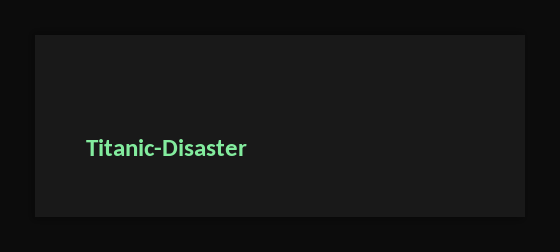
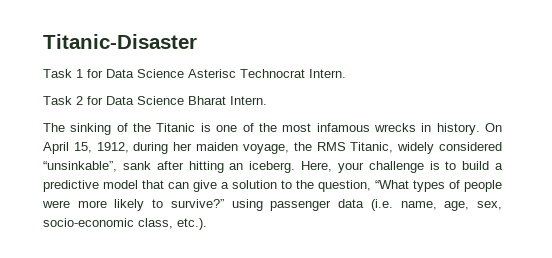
(247, 147) none -> [43,69,346,78] [43,96,267,105] [43,123,502,135] [43,142,502,154] [43,161,503,173] [43,180,502,192] [42,199,503,211] [43,218,207,230] // Task 1 for Data Science Asterisc Technocrat Intern. // Task 2 for Data Science Bharat Intern. // The sinking of the Titanic is one of the most infamous wrecks in history. On April 15, 1912, during her maiden voyage, the RMS Titanic, widely considered “unsinkable”, sank after hitting an iceberg. Here, your challenge is to build a predictive model that can give a solution to the question, “What types of people were more likely to survive?” using passenger data (i.e. name, age, sex, socio-economic class, etc.).

